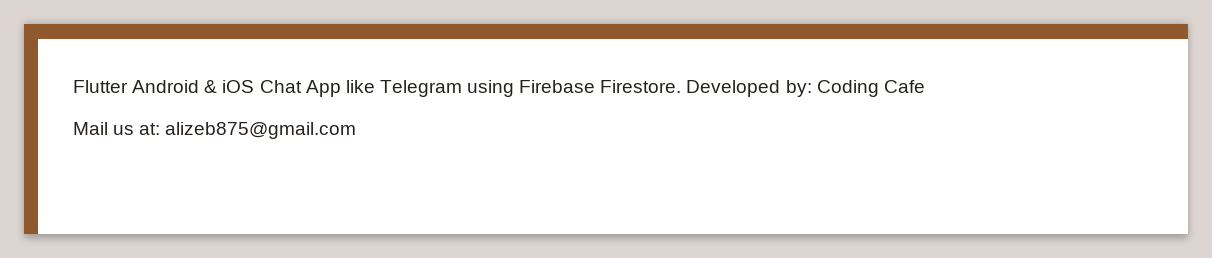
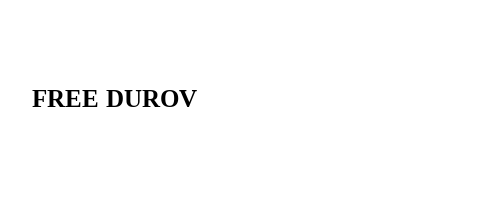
[73,80,925,97] [73,122,357,139] Flutter Android & iOS Chat App like Telegram using Firebase Firestore. Developed by: Coding Cafe // Mail us at: alizeb875@gmail.com -> [32,90,197,107] FREE DUROV

